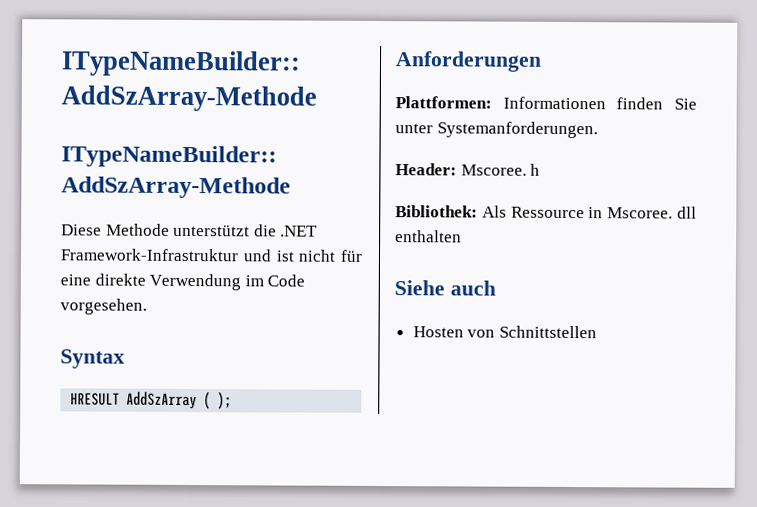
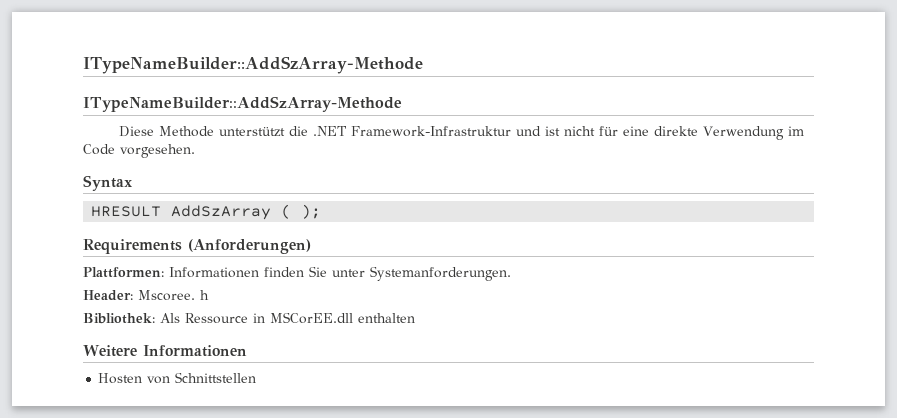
[395,51,542,72] Anforderungen -> [83,239,311,254] Requirements (Anforderungen)
[607,206,697,219] Mscoree. dll -> [270,312,353,324] MSCorEE.dll
[394,280,496,296] Siehe auch -> [83,345,247,357] Weitere Informationen

